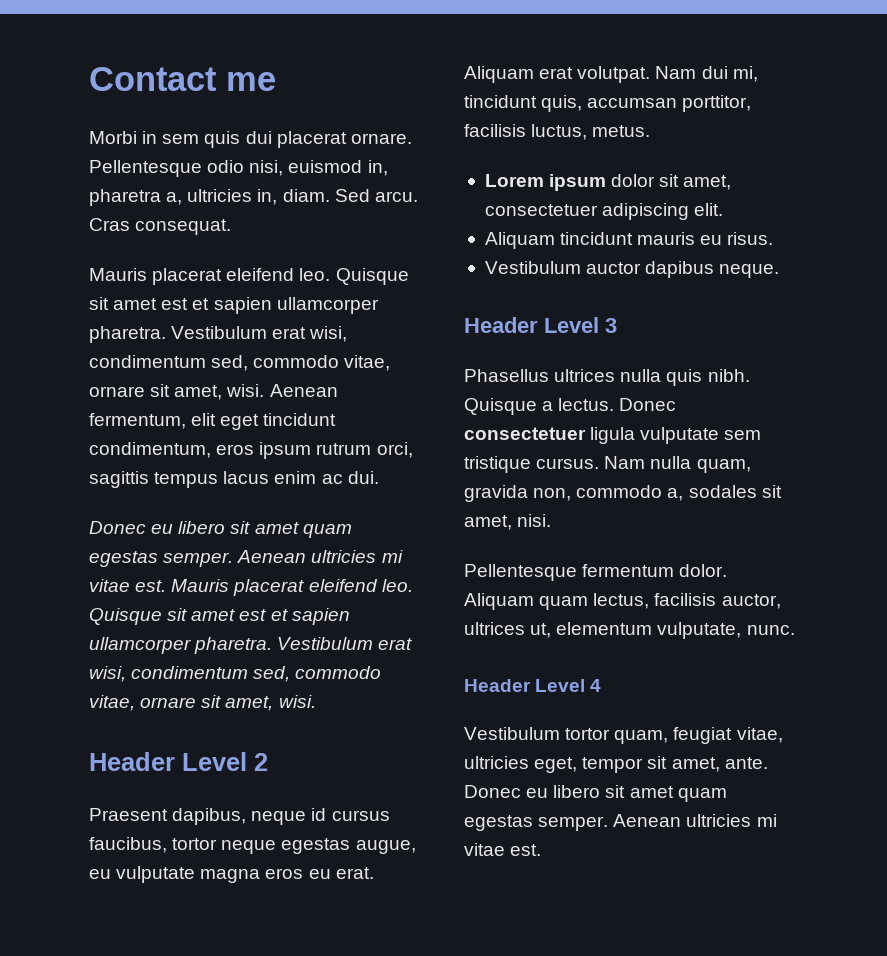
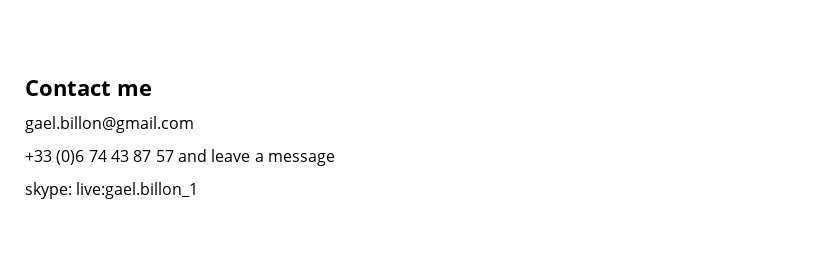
[89,131,412,148] [89,160,388,177] [89,189,418,206] [89,218,232,235] [89,268,409,285] [89,297,379,314] [89,326,348,343] [89,355,391,371] [89,384,338,400] [89,413,337,430] [89,442,413,459] [89,471,379,488] [89,521,352,538] [89,550,403,567] [89,579,413,596] [89,608,350,625] [89,637,413,654] [89,666,382,682] [89,695,316,711] [89,752,268,771] [89,808,390,825] [89,837,416,854] [89,866,374,883] [464,66,758,83] [464,95,752,112] [464,124,651,140] [484,174,732,191] [484,203,724,220] [484,232,774,249] [484,261,780,278] [464,317,617,333] [464,369,750,386] [464,398,677,415] [464,427,762,444] [464,456,751,473] [464,485,782,502] [464,514,552,530] [464,564,728,581] [464,593,781,610] [464,622,795,639] [464,679,602,692] [464,727,783,744] [464,756,768,773] [464,785,727,802] [464,814,777,831] [464,843,542,856] Morbi in sem quis dui placerat ornare. Pellentesque odio nisi, euismod in, pharetra a, ultricies in, diam. Sed arcu. Cras consequat. // Mauris placerat eleifend leo. Quisque sit amet est et sapien ullamcorper pharetra. Vestibulum erat wisi, condimentum sed, commodo vitae, ornare sit amet, wisi. Aenean fermentum, elit eget tincidunt condimentum, eros ipsum rutrum orci, sagittis tempus lacus enim ac dui. // Donec eu libero sit amet quam egestas semper. Aenean ultricies mi vitae est. Mauris placerat eleifend leo. Quisque sit amet est et sapien ullamcorper pharetra. Vestibulum erat wisi, condimentum sed, commodo vitae, ornare sit amet, wisi. // Header Level 2 // Praesent dapibus, neque id cursus faucibus, tortor neque egestas augue, eu vulputate magna eros eu erat. Aliquam erat volutpat. Nam dui mi, tincidunt quis, accumsan porttitor, facilisis luctus, metus. // Lorem ipsum dolor sit amet, consectetuer adipiscing elit. // Aliquam tincidunt mauris eu risus. // Vestibulum auctor dapibus neque. // Header Level 3 // Phasellus ultrices nulla quis nibh. Quisque a lectus. Donec consectetuer ligula vulputate sem tristique cursus. Nam nulla quam, gravida non, commodo a, sodales sit amet, nisi. // Pellentesque fermentum dolor. Aliquam quam lectus, facilisis auctor, ultrices ut, elementum vulputate, nunc. // Header Level 4 // Vestibulum tortor quam, feugiat vitae, ultricies eget, tempor sit amet, ante. Donec eu libero sit amet quam egestas semper. Aenean ultricies mi vitae est. -> [25,116,194,133] [25,149,335,166] [25,182,199,199] gael.billon@gmail.com // +33 (0)6 74 43 87 57 and leave a message // skype: live:gael.billon_1

